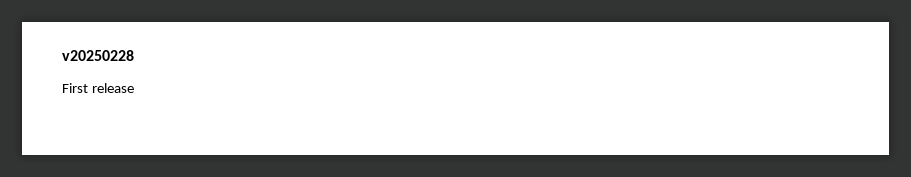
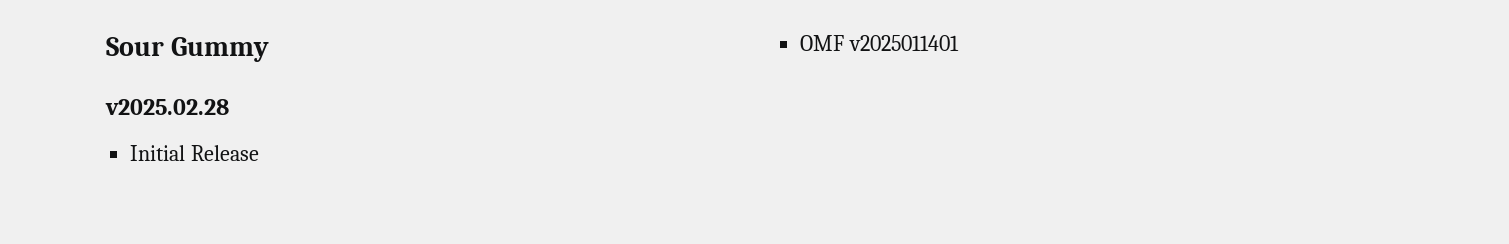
[62,50,134,61] [62,83,134,93] v20250228 // First release -> [106,37,270,62] [105,99,229,115] [130,145,260,161] [800,35,960,51] Sour Gummy // v2025.02.28 // Initial Release // OMF v2025011401

